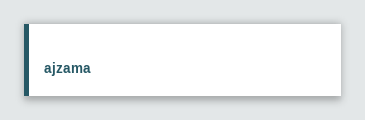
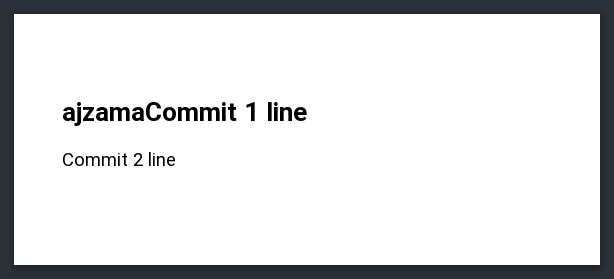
[44,62,91,76] ajzama -> [62,102,308,126] [62,152,176,166] ajzamaCommit 1 line // Commit 2 line

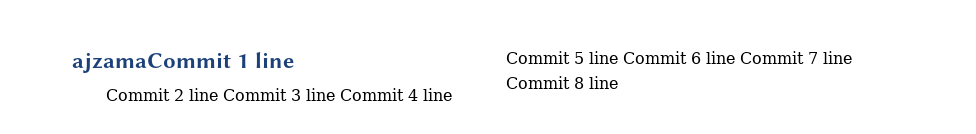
(176, 159) none -> [223,88,453,101] [506,51,852,64] [506,76,618,89] Commit 3 line Commit 4 line Commit 5 line Commit 6 line Commit 7 line Commit 8 line

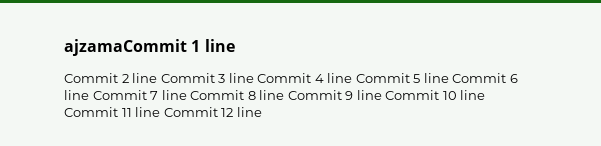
(618, 82) none -> [287,90,486,100] [64,107,262,117] Commit 9 line Commit 10 line Commit 11 line Commit 12 line

